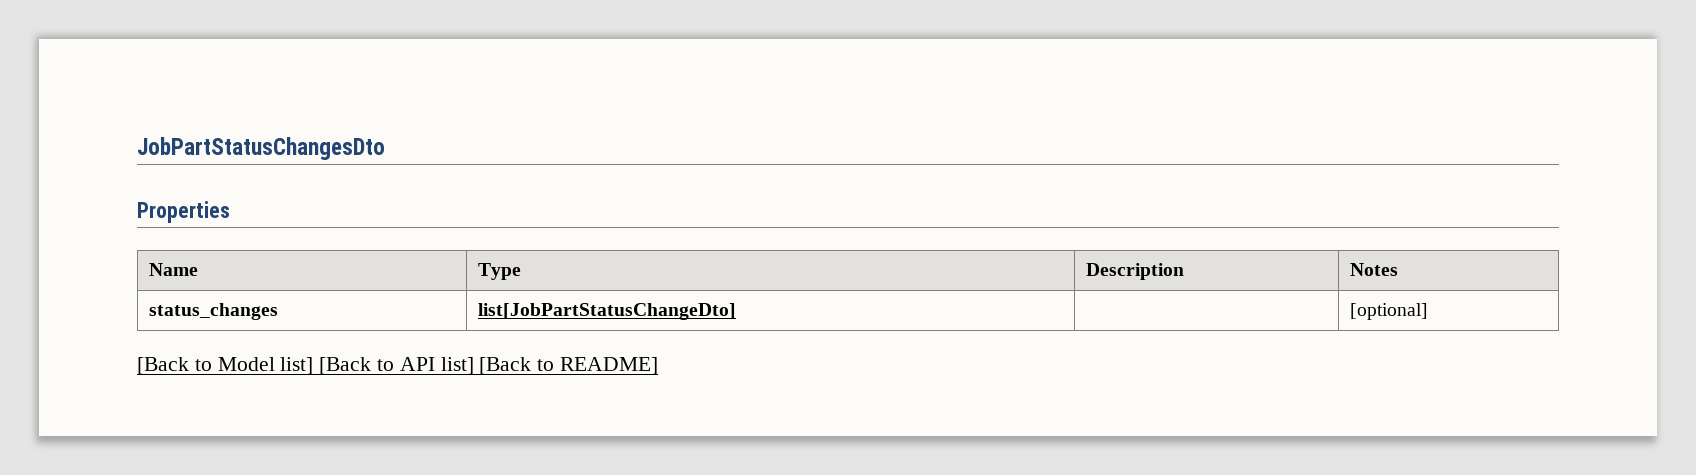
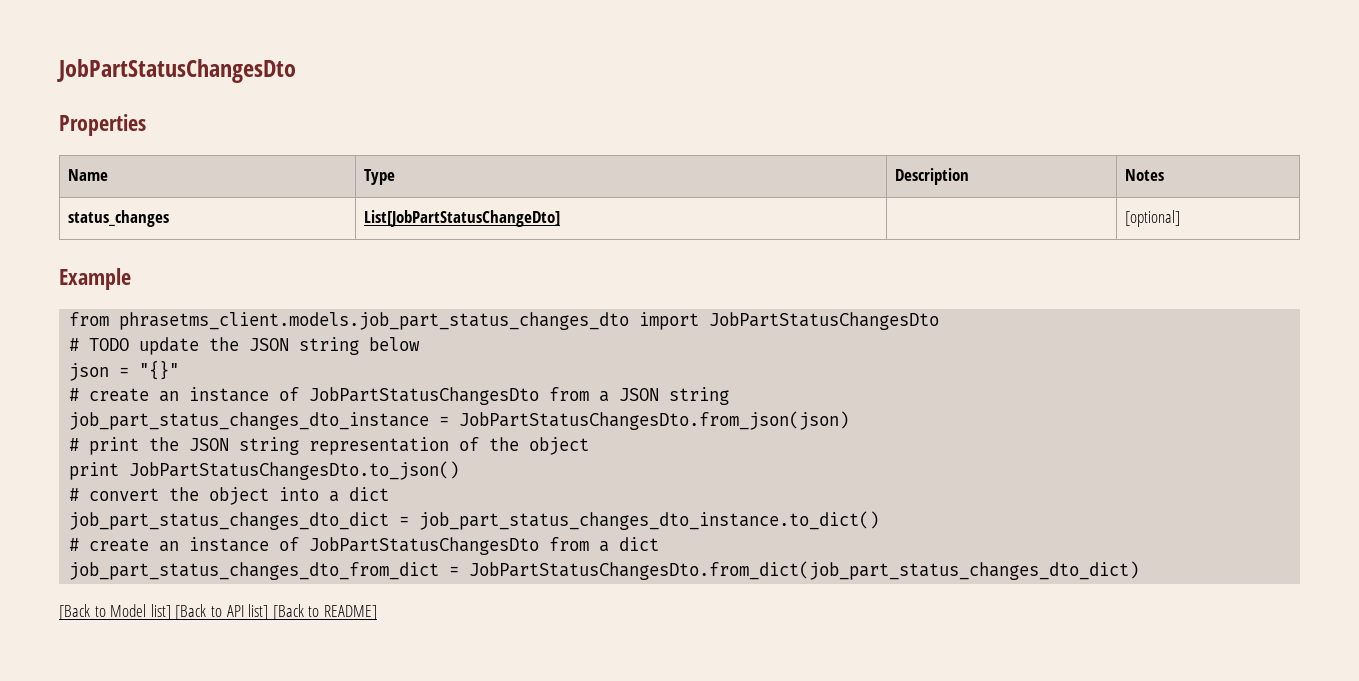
[477,303,736,320] list[JobPartStatusChangeDto] -> [364,210,561,227] List[JobPartStatusChangeDto]
(1428, 311) none -> [59,268,131,290] [69,312,940,330] [69,337,421,355] [69,360,180,381] [69,387,730,405] [69,411,850,430] [69,437,590,455] [69,461,460,480] [69,487,390,505] [69,511,880,530] [69,537,660,555] [69,561,1140,580] // Example // from phrasetms_client.models.job_part_status_changes_dto import JobPartStatusChangesDto // # TODO update the JSON string below // json = "{}" // # create an instance of JobPartStatusChangesDto from a JSON string // job_part_status_changes_dto_instance = JobPartStatusChangesDto.from_json(json) // # print the JSON string representation of the object // print JobPartStatusChangesDto.to_json() // # convert the object into a dict // job_part_status_changes_dto_dict = job_part_status_changes_dto_instance.to_dict() // # create an instance of JobPartStatusChangesDto from a dict // job_part_status_changes_dto_from_dict = JobPartStatusChangesDto.from_dict(job_part_status_changes_dto_dict)

